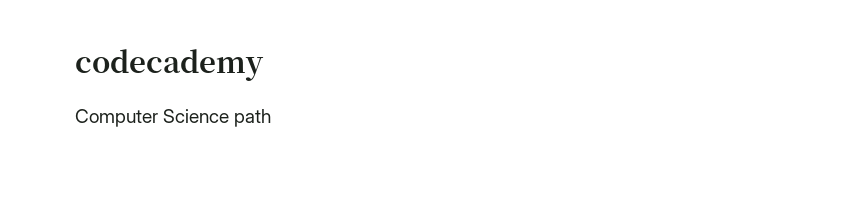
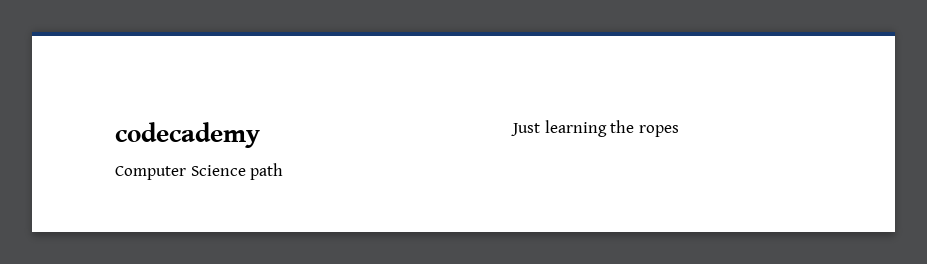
(272, 118) none -> [511,120,679,137] // Just learning the ropes

